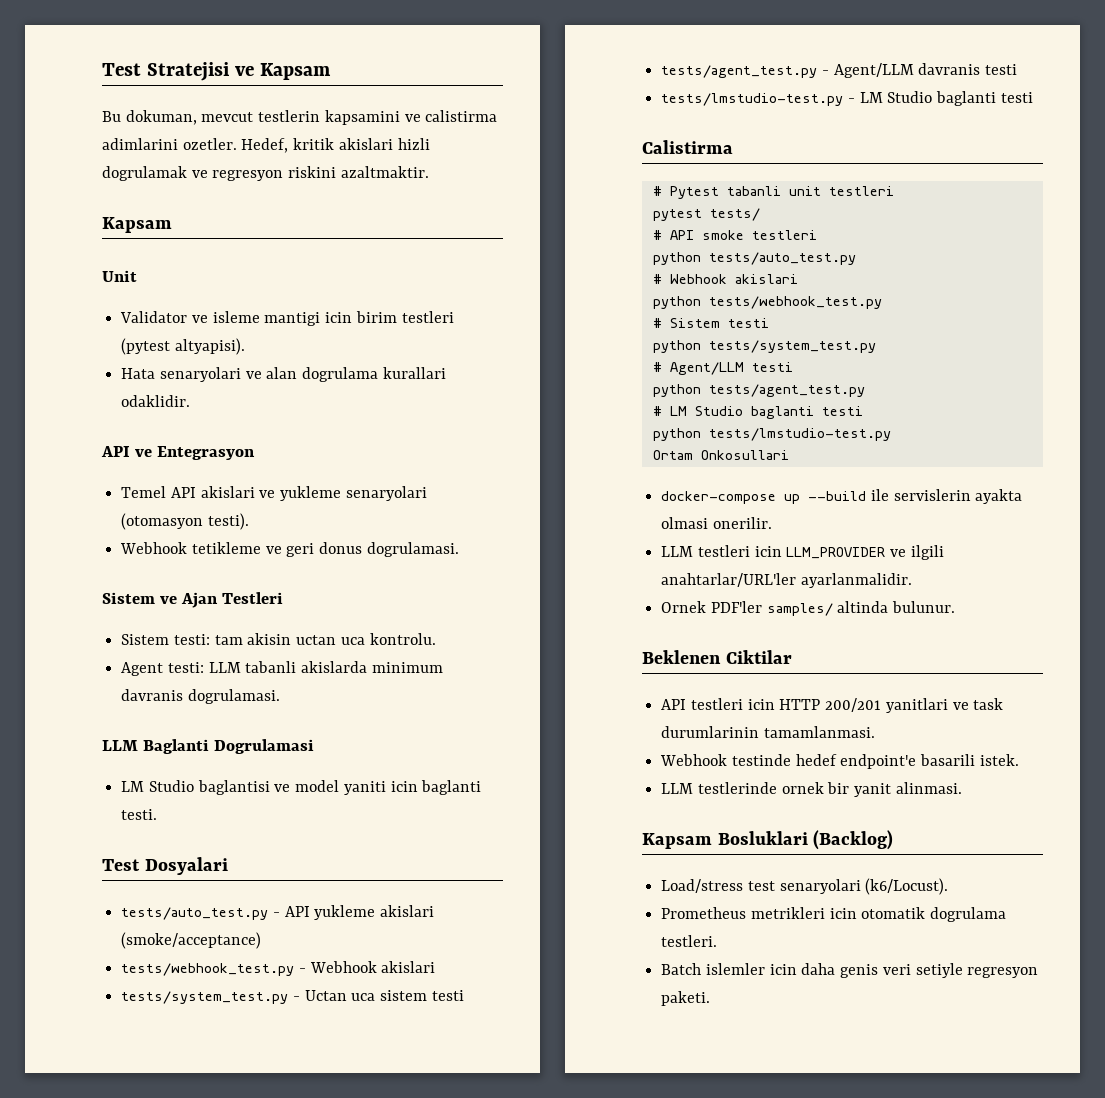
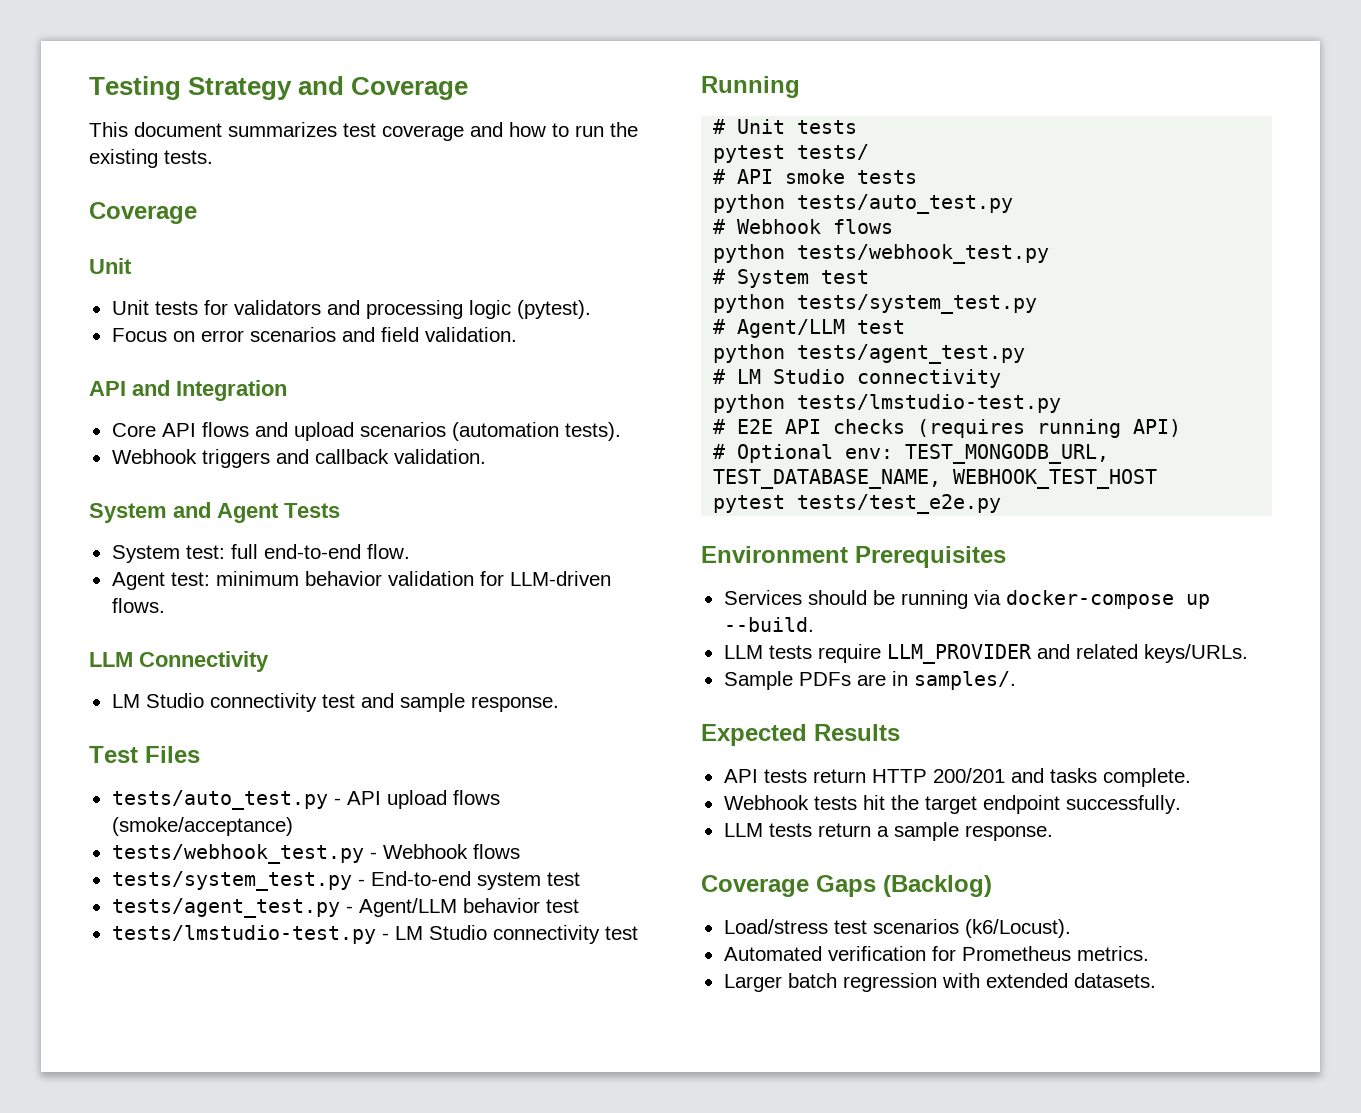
[102,62,331,81] [102,110,498,125] [102,138,430,153] [102,166,429,181] [102,217,172,233] [102,270,137,282] [120,311,454,326] [121,338,245,355] [121,367,446,382] [121,395,191,407] [101,446,256,460] [121,486,427,501] [121,513,249,530] [120,542,459,557] [102,592,284,608] [121,633,436,645] [121,661,443,676] [121,689,280,704] [102,739,315,754] [121,780,482,795] [121,809,158,820] [102,857,228,875] Test Stratejisi ve Kapsam // Bu dokuman, mevcut testlerin kapsamini ve calistirma adimlarini ozetler. Hedef, kritik akislari hizli dogrulamak ve regresyon riskini azaltmaktir. // Kapsam // Unit // Validator ve isleme mantigi icin birim testleri (pytest altyapisi). // Hata senaryolari ve alan dogrulama kurallari odaklidir. // API ve Entegrasyon // Temel API akislari ve yukleme senaryolari (otomasyon testi). // Webhook tetikleme ve geri donus dogrulamasi. // Sistem ve Ajan Testleri // Sistem testi: tam akisin uctan uca kontrolu. // Agent testi: LLM tabanli akislarda minimum davranis dogrulamasi. // LLM Baglanti Dogrulamasi // LM Studio baglantisi ve model yaniti icin baglanti testi. // Test Dosyalari -> [89,76,469,100] [89,122,638,141] [89,149,213,168] [89,202,197,224] [89,258,132,274] [111,300,591,319] [111,327,517,342] [89,380,287,401] [111,422,621,441] [111,449,486,468] [89,502,340,523] [111,544,410,563] [111,571,611,590] [111,598,165,613] [89,651,269,672] [111,693,559,712] [89,746,200,763] Testing Strategy and Coverage // This document summarizes test coverage and how to run the existing tests. // Coverage // Unit // Unit tests for validators and processing logic (pytest). // Focus on error scenarios and field validation. // API and Integration // Core API flows and upload scenarios (automation tests). // Webhook triggers and callback validation. // System and Agent Tests // System test: full end-to-end flow. // Agent test: minimum behavior validation for LLM-driven flows. // LLM Connectivity // LM Studio connectivity test and sample response. // Test Files
[314,905,435,920] yukleme akislari -> [386,790,500,809] upload flows
[381,961,436,973] akislari -> [472,844,520,859] flows
[304,990,464,1001] Uctan uca sistem testi -> [370,871,580,890] End-to-end system test
[918,63,1018,75] davranis testi -> [462,898,579,913] behavior test
[936,91,1033,106] [642,140,733,154] [652,186,894,199] baglanti testi // Calistirma // # Pytest tabanli unit testleri -> [492,925,638,944] [701,76,800,98] [713,119,858,134] connectivity test // Running // # Unit tests
[751,230,817,240] testleri -> [857,170,918,184] tests
[734,274,798,284] akislari -> [833,219,894,234] flows
[669,318,769,328] Sistem testi -> [737,269,870,288] System test
[751,362,793,372] testi -> [857,320,906,334] test
[750,406,863,419] baglanti testi -> [857,369,1002,388] connectivity
[652,450,789,460] [661,489,1023,504] [661,517,772,529] [661,545,944,560] [661,573,912,588] [661,601,956,616] [642,650,792,664] [661,698,1004,713] [661,726,875,738] [660,754,1019,769] [661,782,962,797] [642,831,808,849] Ortam Onkosullari // docker-compose up --build ile servislerin ayakta olmasi onerilir. // LLM testleri icin LLM_PROVIDER ve ilgili anahtarlar/URL'ler ayarlanmalidir. // Ornek PDF'ler samples/ altinda bulunur. // Beklenen Ciktilar // API testleri icin HTTP 200/201 yanitlari ve task durumlarinin tamamlanmasi. // Webhook testinde hedef endpoint'e basarili istek. // LLM testlerinde ornek bir yanit alinmasi. // Kapsam Bosluklari -> [713,419,1182,438] [713,444,1110,464] [713,469,1158,489] [713,494,1002,514] [701,546,1006,568] [723,590,1210,609] [723,617,814,632] [723,644,1248,664] [723,671,1016,690] [701,724,900,746] [723,768,1191,787] [723,795,1181,814] [723,822,1053,841] [701,875,876,897] # E2E API checks (requires running API) // # Optional env: TEST_MONGODB_URL, TEST_DATABASE_NAME, WEBHOOK_TEST_HOST // pytest tests/test_e2e.py // Environment Prerequisites // Services should be running via docker-compose up --build. // LLM tests require LLM_PROVIDER and related keys/URLs. // Sample PDFs are in samples/. // Expected Results // API tests return HTTP 200/201 and tasks complete. // Webhook tests hit the target endpoint successfully. // LLM tests return a sample response. // Coverage Gaps
[779,879,861,894] senaryolari -> [872,919,959,934] scenarios
[661,907,1007,922] [661,935,718,947] [661,963,1039,978] [661,991,711,1006] Prometheus metrikleri icin otomatik dogrulama testleri. // Batch islemler icin daha genis veri setiyle regresyon paketi. -> [723,946,1149,961] [723,973,1156,992] Automated verification for Prometheus metrics. // Larger batch regression with extended datasets.

